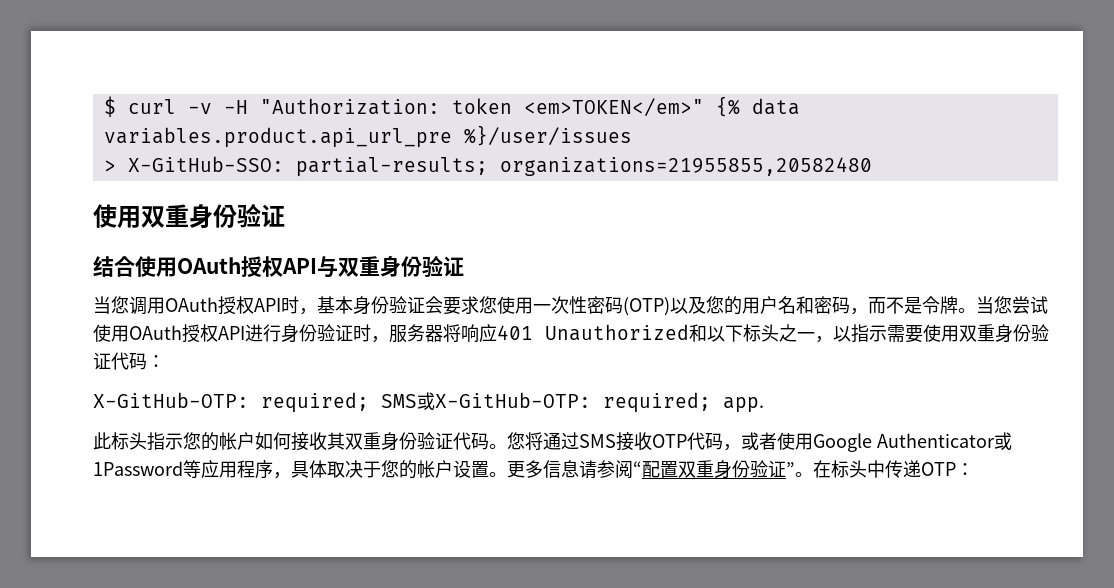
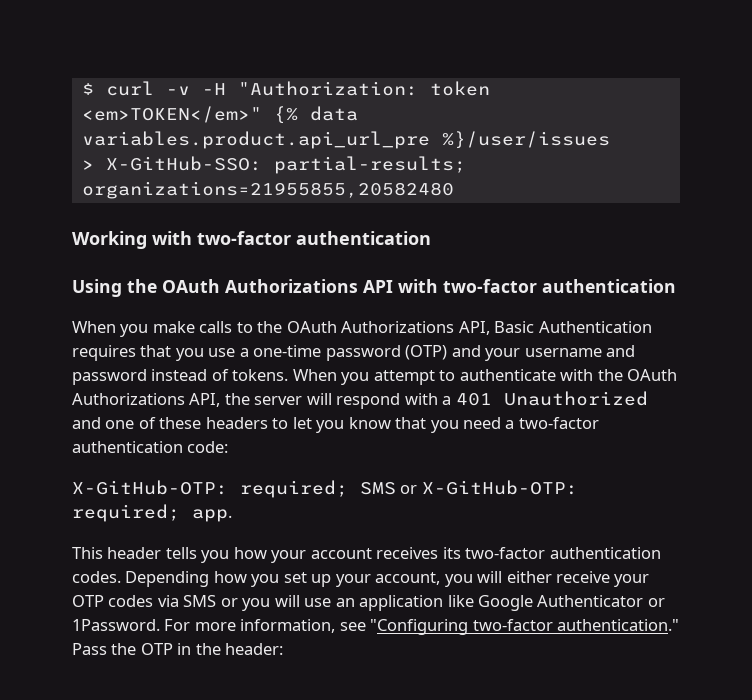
[93,203,285,228] [93,255,464,278] [93,296,1048,316] [93,324,1049,343] [93,352,165,370] 使用双重身份验证 // 结合使用OAuth授权API与双重身份验证 // 当您调用OAuth授权API时，基本身份验证会要求您使用一次性密码(OTP)以及您的用户名和密码，而不是令牌。当您尝试使用OAuth授权API进行身份验证时，服务器将响应401 Unauthorized和以下标头之一，以指示需要使用双重身份验证代码： -> [72,231,431,249] [72,279,676,297] [72,321,652,337] [72,345,636,361] [72,369,678,385] [72,391,648,409] [72,417,599,433] [72,441,229,453] Working with two-factor authentication // Using the OAuth Authorizations API with two-factor authentication // When you make calls to the OAuth Authorizations API, Basic Authentication requires that you use a one-time password (OTP) and your username and password instead of tokens. When you attempt to authenticate with the OAuth Authorizations API, the server will respond with a 401 Unauthorized and one of these headers to let you know that you need a two-factor authentication code:
[417,392,435,410] 或 -> [400,485,418,494] or
[93,432,1012,452] [93,460,974,479] 此标头指示您的帐户如何接收其双重身份验证代码。您将通过SMS接收OTP代码，或者使用Google Authenticator或1Password等应用程序，具体取决于您的帐户设置。更多信息请参阅“配置双重身份验证”。在标头中传递OTP： -> [72,547,661,563] [72,571,650,587] [72,595,665,611] [72,619,680,635] [72,643,284,655] This header tells you how your account receives its two-factor authentication codes. Depending how you set up your account, you will either receive your OTP codes via SMS or you will use an application like Google Authenticator or 1Password. For more information, see "Configuring two-factor authentication." Pass the OTP in the header:

